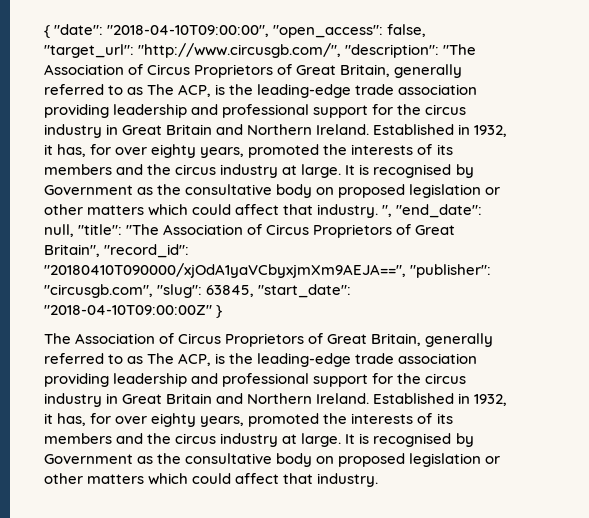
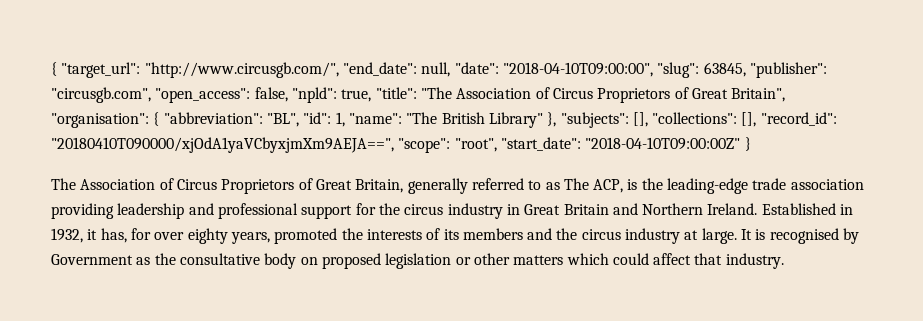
[44,24,427,38] [44,43,477,58] [44,64,463,78] [44,84,478,98] [44,104,467,118] [44,124,508,138] [44,144,453,158] [44,164,474,178] [44,184,501,198] [44,204,483,218] [44,224,74,237] { "date": "2018-04-10T09:00:00", "open_access": false, "target_url": "http://www.circusgb.com/", "description": "The Association of Circus Proprietors of Great Britain, generally referred to as The ACP, is the leading-edge trade association providing leadership and professional support for the circus industry in Great Britain and Northern Ireland. Established in 1932, it has, for over eighty years, promoted the interests of its members and the circus industry at large. It is recognised by Government as the consultative body on proposed legislation or other matters which could affect that industry. ", "end_date": null, -> [51,62,827,78] [51,87,372,103] { "target_url": "http://www.circusgb.com/", "end_date": null, "date": "2018-04-10T09:00:00", "slug": 63845, "publisher": "circusgb.com", "open_access": false, "npld": true,
[104,244,190,258] [44,263,492,278] [44,284,255,298] "record_id": "20180410T090000/xjOdA1yaVCbyxjmXm9AEJA==", "publisher": "circusgb.com", "slug": 63845, -> [51,112,837,128] [51,137,497,153] "organisation": { "abbreviation": "BL", "id": 1, "name": "The British Library" }, "subjects": [], "collections": [], "record_id": "20180410T090000/xjOdA1yaVCbyxjmXm9AEJA==", "scope": "root",

